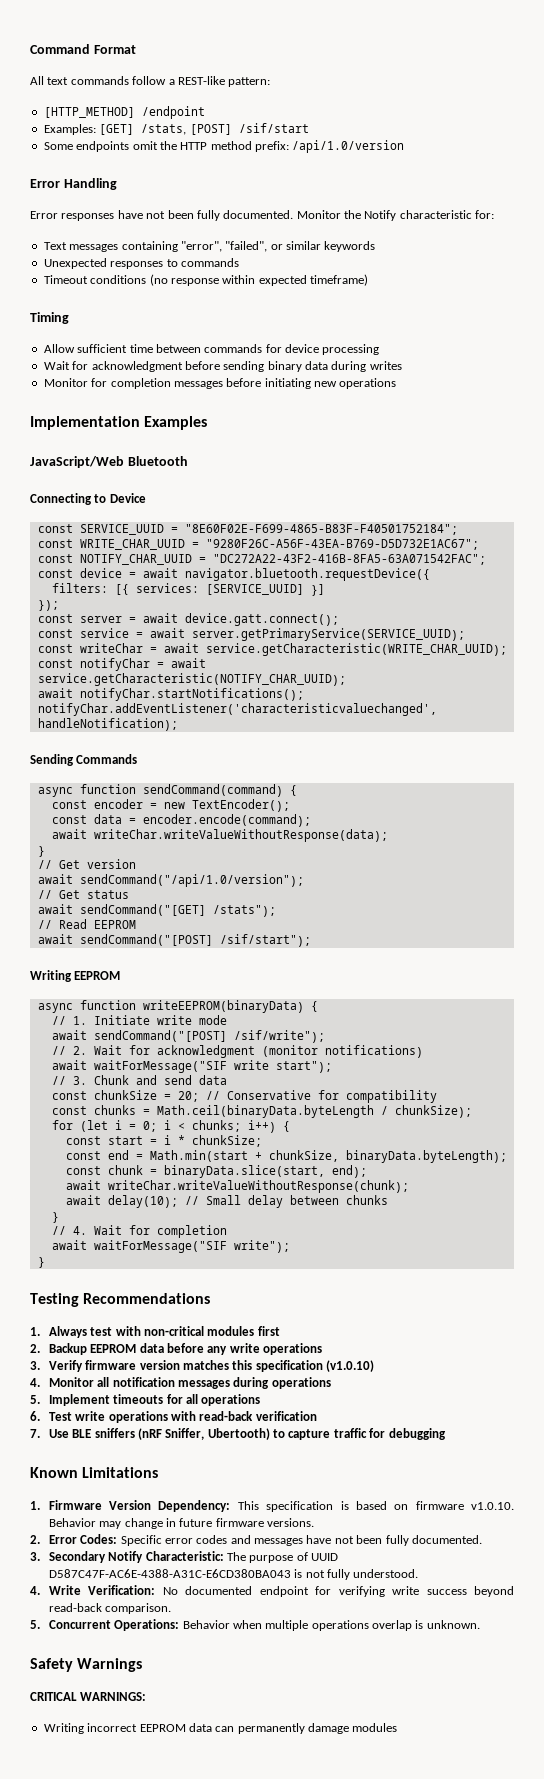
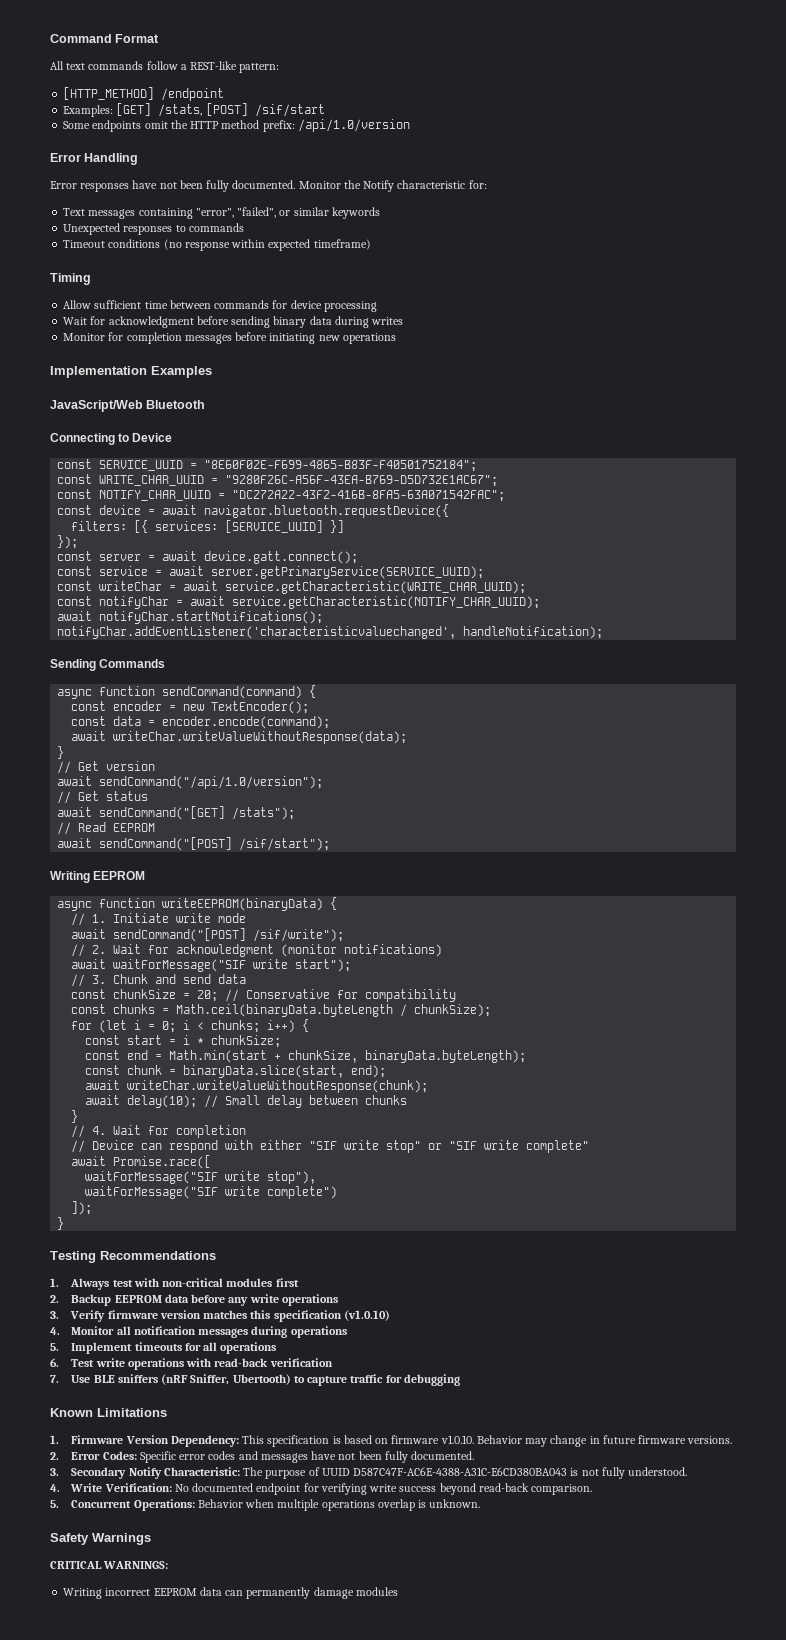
[51,1240,290,1253] await waitForMessage("SIF write"); -> [71,1140,590,1153] [71,1155,212,1169] [85,1171,317,1184] [85,1186,338,1199] [71,1201,93,1215] // Device can respond with either "SIF write stop" or "SIF write complete" // await Promise.race([ // waitForMessage("SIF write stop"), // waitForMessage("SIF write complete") // ]);

